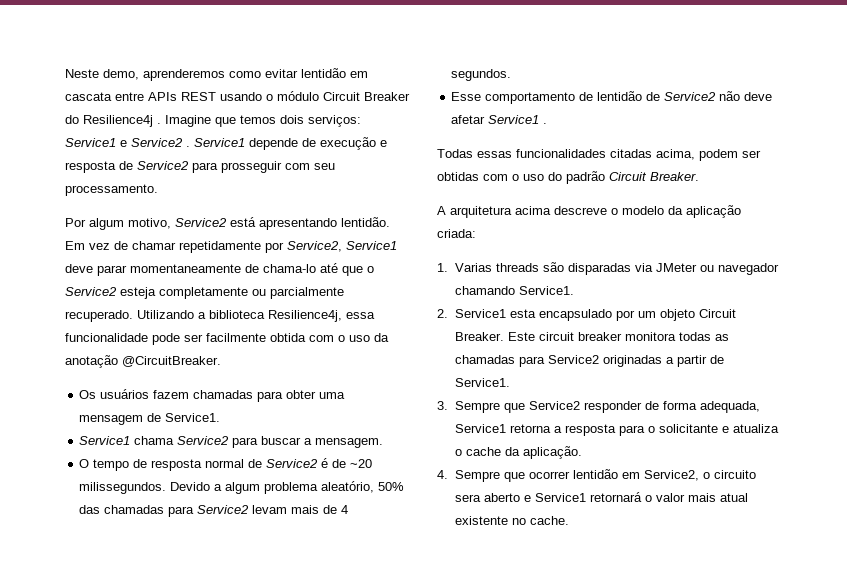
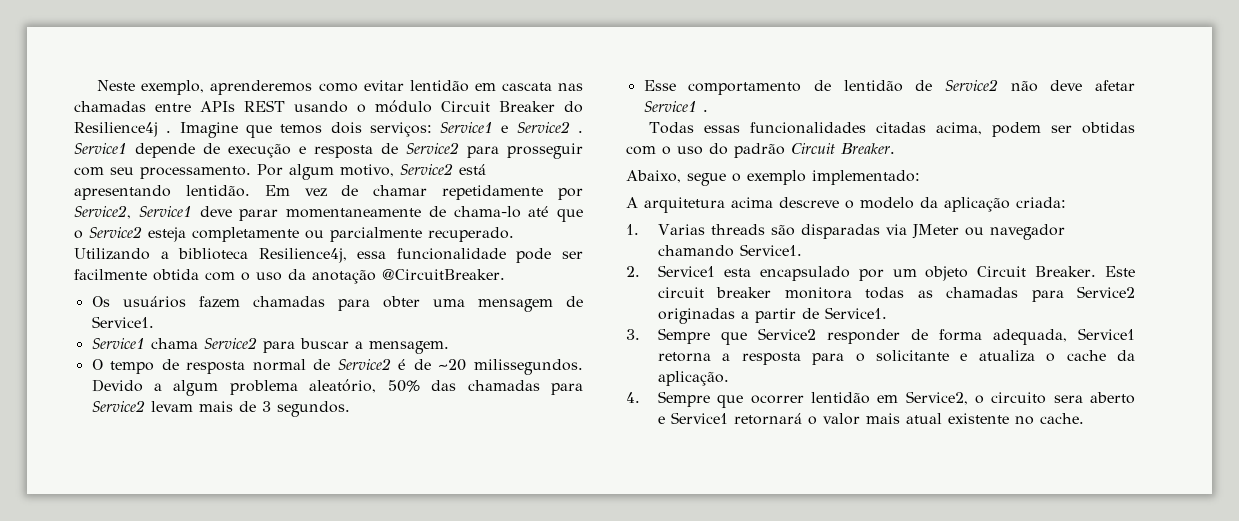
[103,69,139,80] demo, -> [141,80,205,95] exemplo,
(112, 96) none -> [557,83,583,91] [74,101,146,112] nas chamadas
(158, 190) // -> (251, 172) none
[341,505,349,514] 4 -> [261,401,271,412] 3
(699, 176) none -> [626,170,920,186] // Abaixo, segue o exemplo implementado:

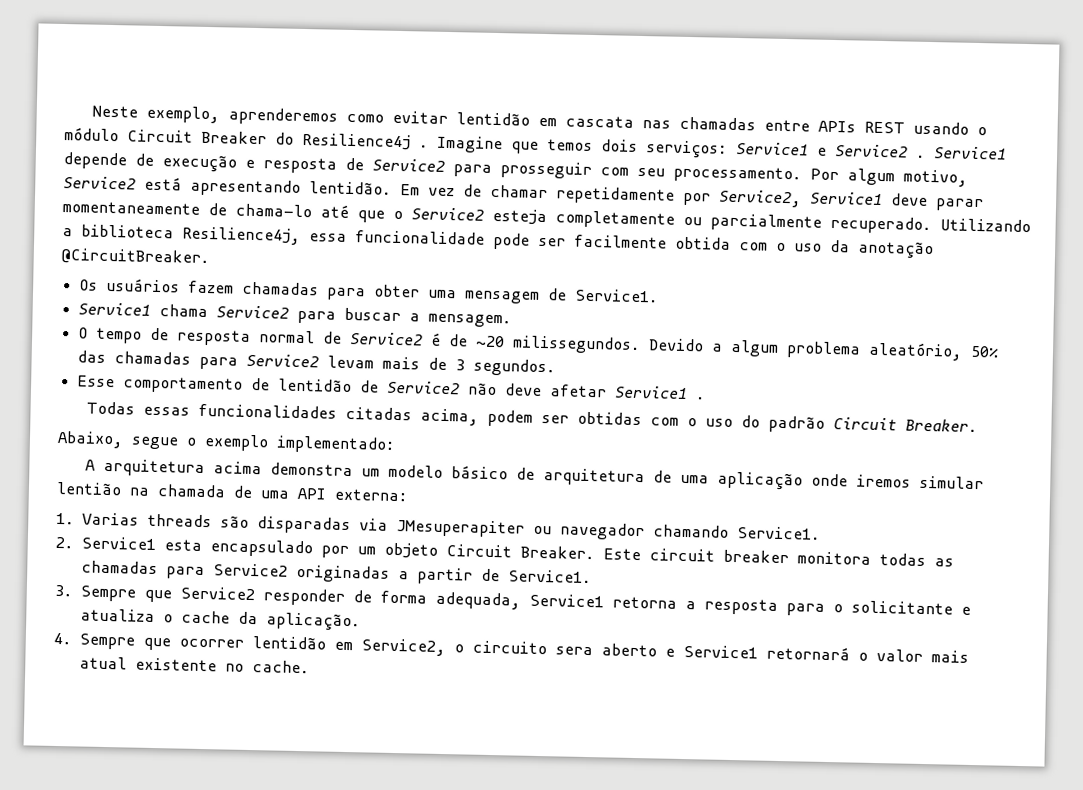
[779,197,1066,212] descreve o modelo da aplicação criada: -> [269,462,984,491] [56,481,408,502] demonstra um modelo básico de arquitetura de uma aplicação onde iremos simular lentião na chamada de uma API externa:
[911,224,959,239] JMeter -> [396,519,526,538] JMesuperapiter

